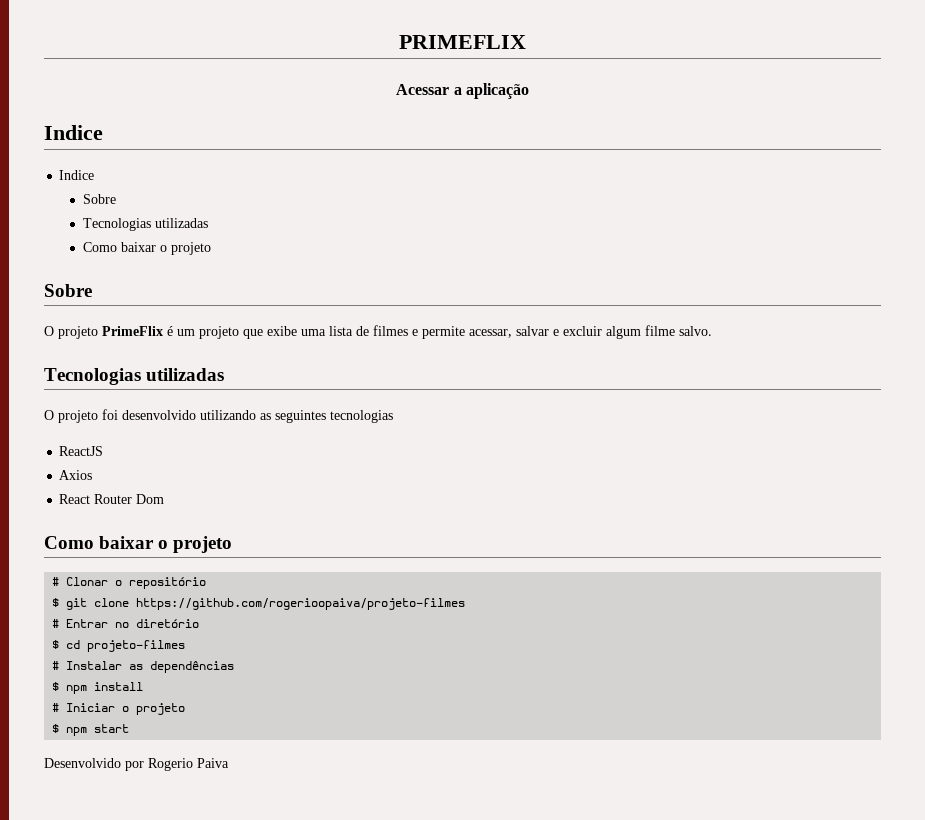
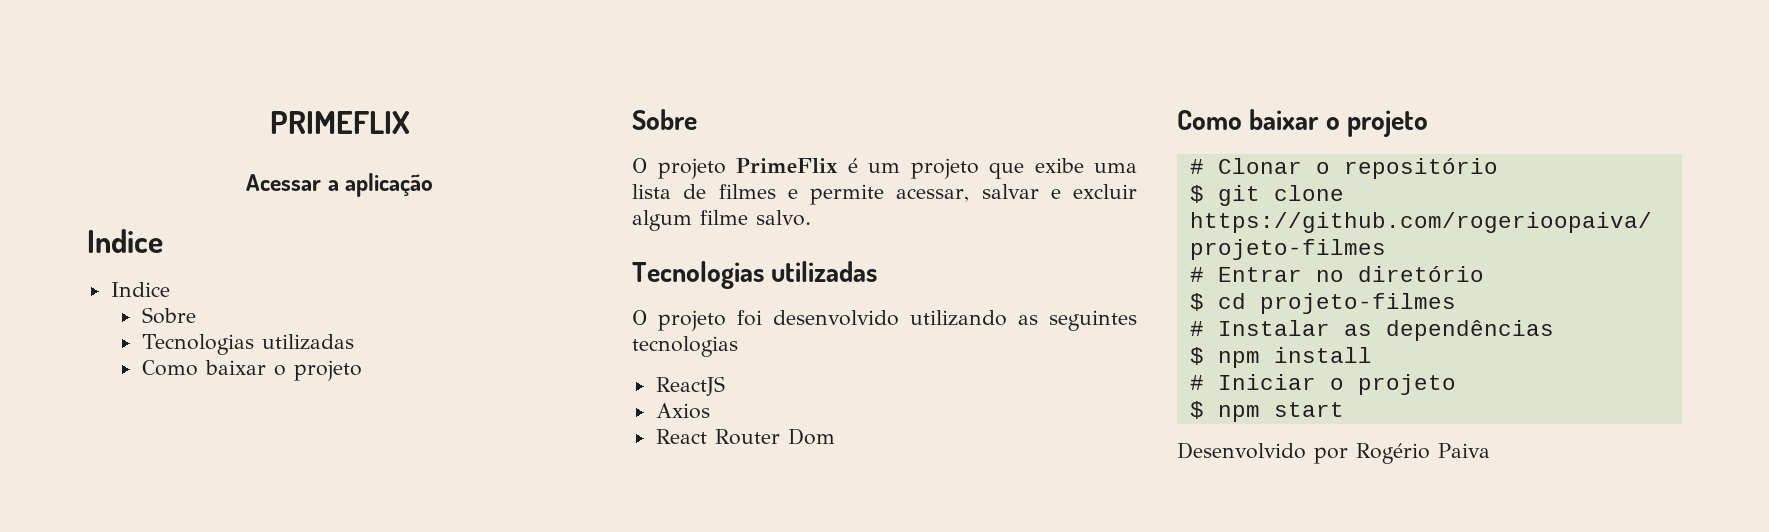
[148,758,193,771] Rogerio -> [1356,443,1430,464] Rogério

